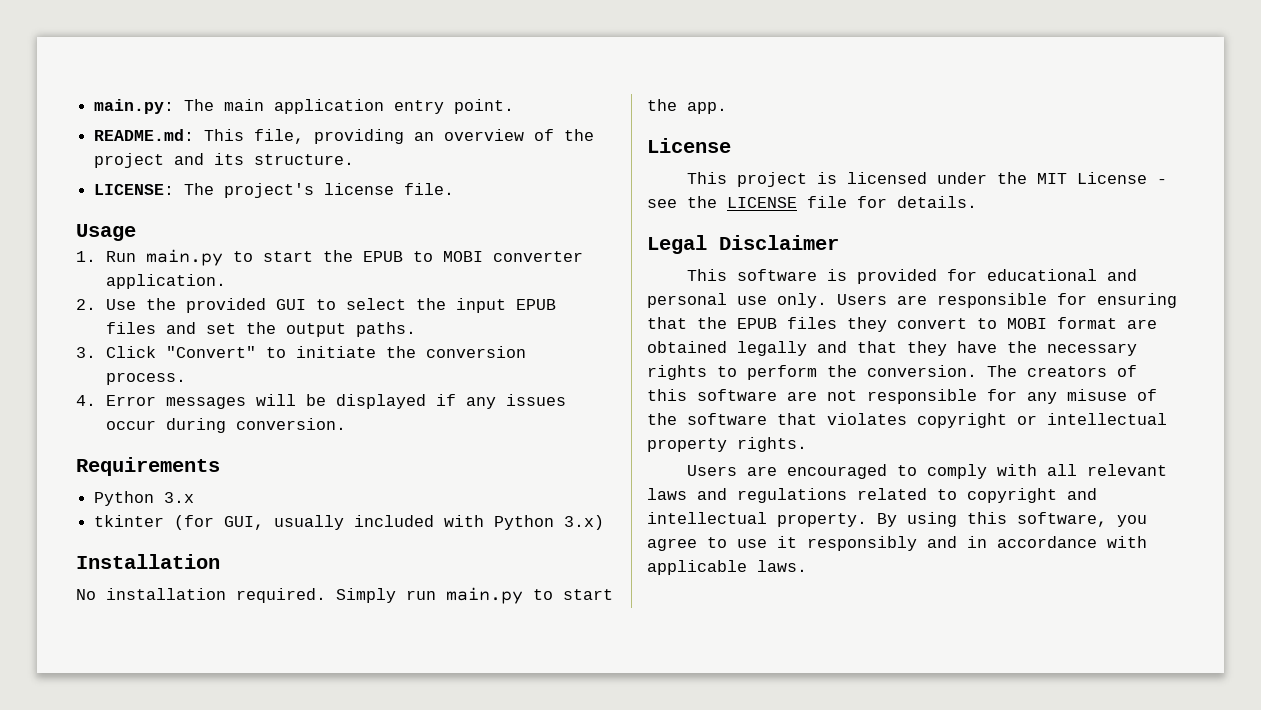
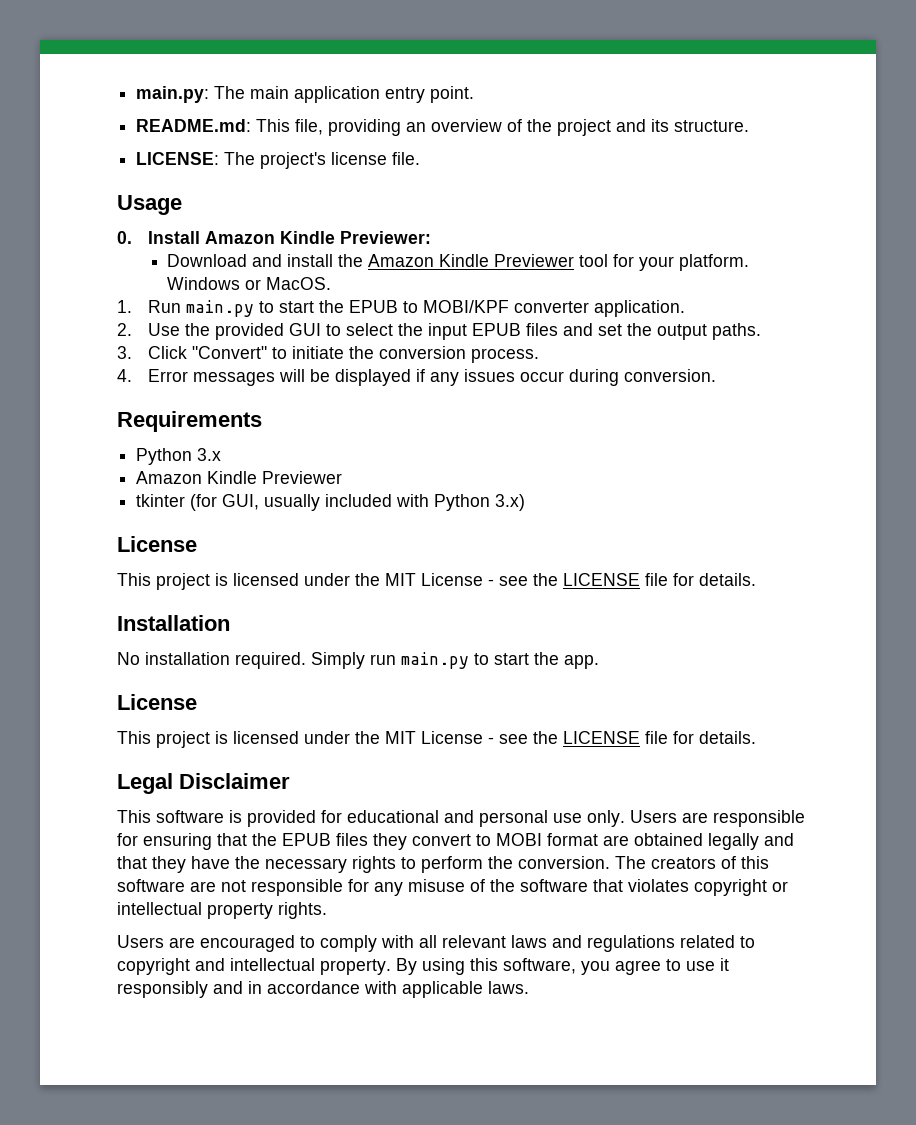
(136, 232) none -> [117,231,432,244] [167,254,750,271] [167,277,332,290] // 0. Install Amazon Kindle Previewer: // Download and install the Amazon Kindle Previewer tool for your platform. Windows or MacOS.
[442,251,483,262] MOBI -> [423,300,510,313] MOBI/KPF
(195, 497) none -> [136,471,343,484] // Amazon Kindle Previewer
(605, 522) none -> [117,536,197,552] [117,573,756,590] // License // This project is licensed under the MIT License - see the LICENSE file for details.

